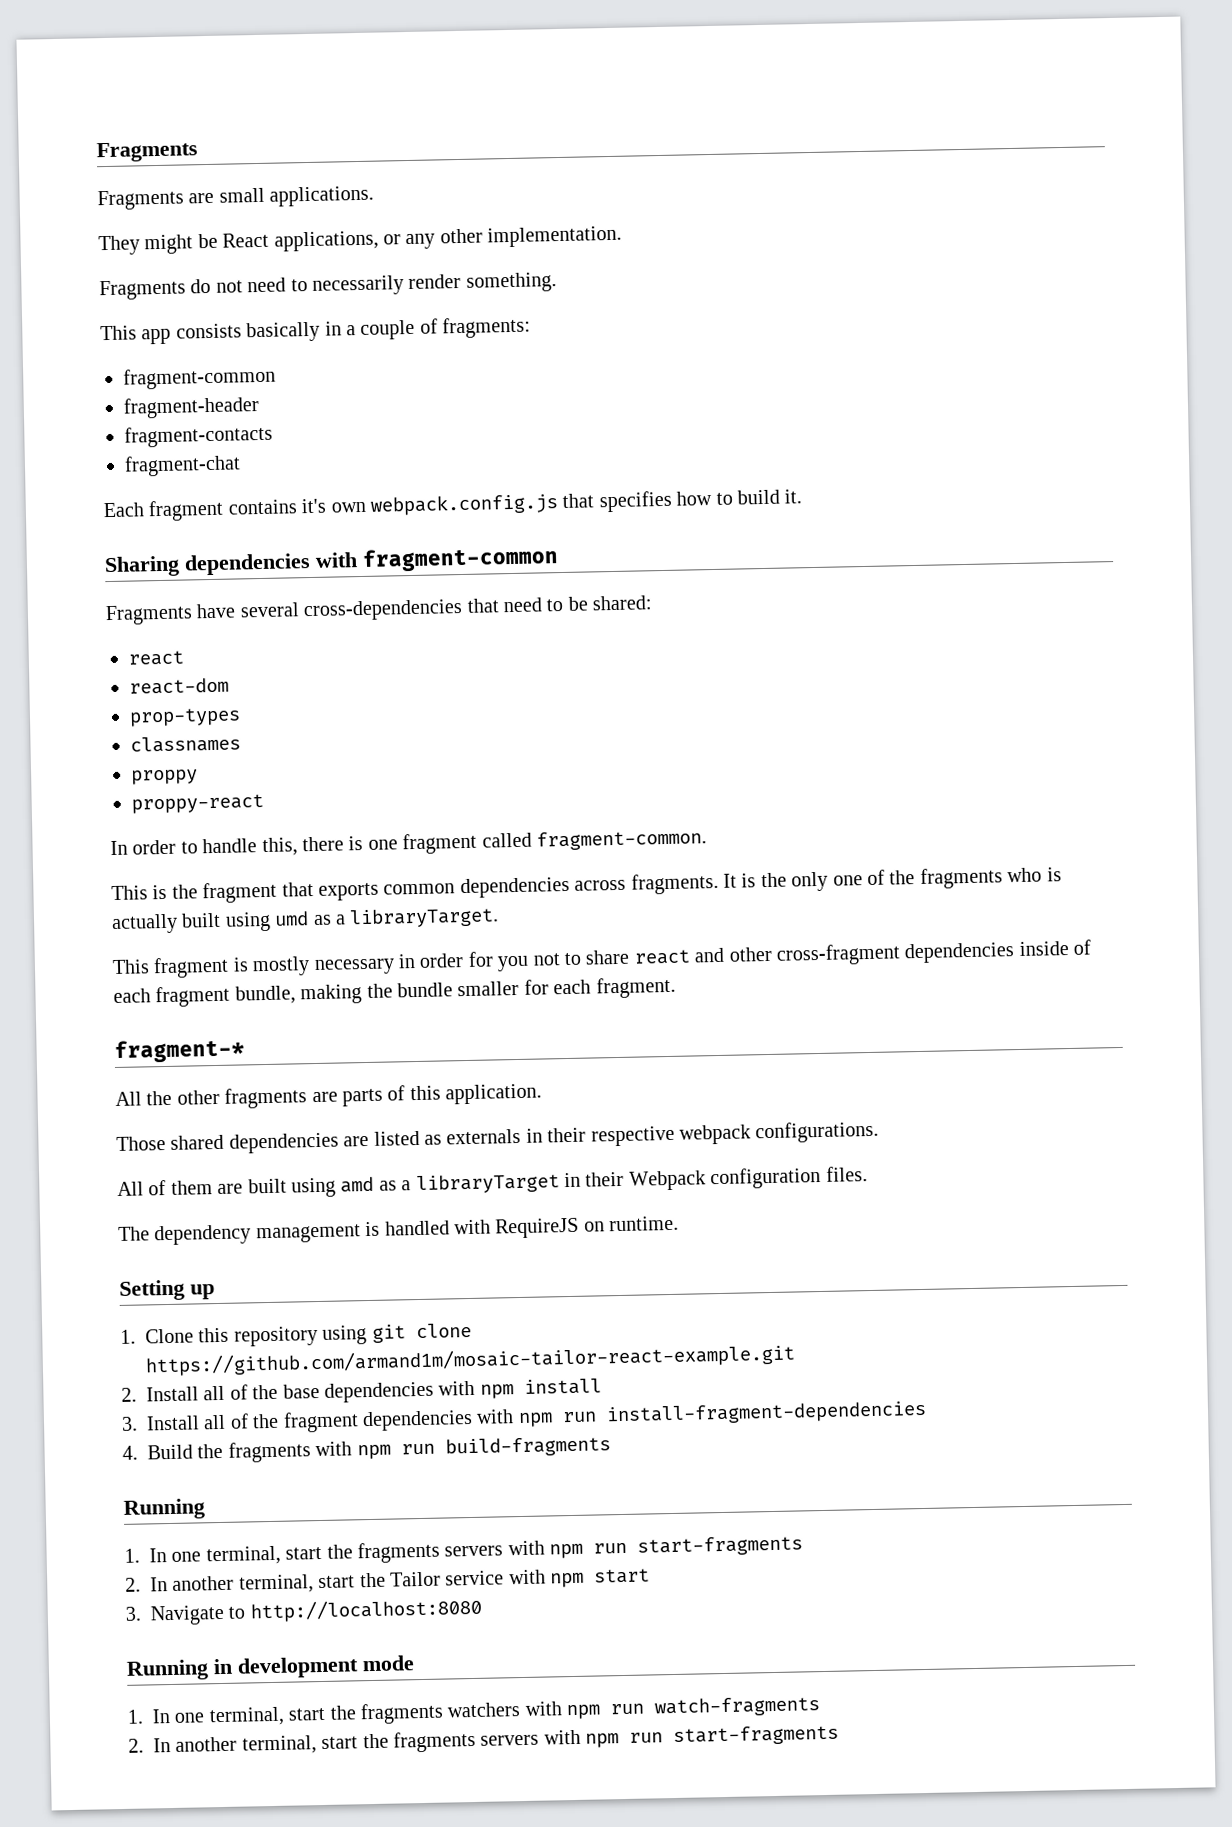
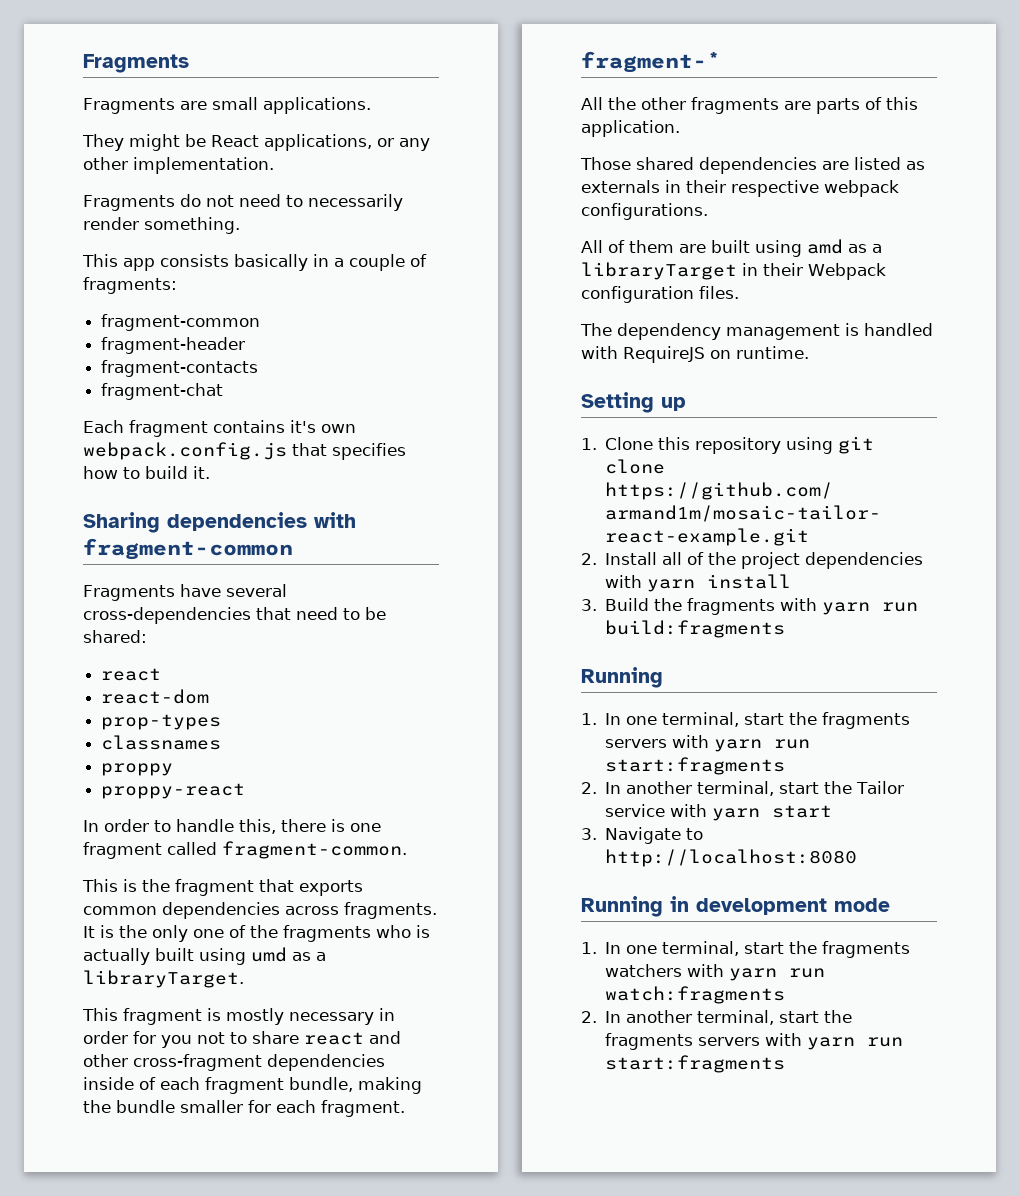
[282,1380,514,1403] base dependencies with npm -> [741,552,924,569] [605,575,696,592] project dependencies with yarn
[146,1400,927,1433] [122,1445,138,1460] Install all of the fragment dependencies with npm run install-fragment-dependencies // 4. -> (597, 605) none
[356,1436,611,1460] npm run build-fragments -> [822,602,919,615] [605,620,786,638] yarn run build:fragments
[549,1535,804,1559] npm run start-fragments -> [714,739,811,752] [605,757,786,775] yarn run start:fragments
[550,1572,585,1588] npm -> [712,808,761,821] yarn
[566,1696,821,1720] npm run watch-fragments -> [729,968,826,981] [605,986,786,1004] yarn run watch:fragments
[585,1724,840,1748] npm run start-fragments -> [807,1037,904,1050] [605,1055,786,1073] yarn run start:fragments

